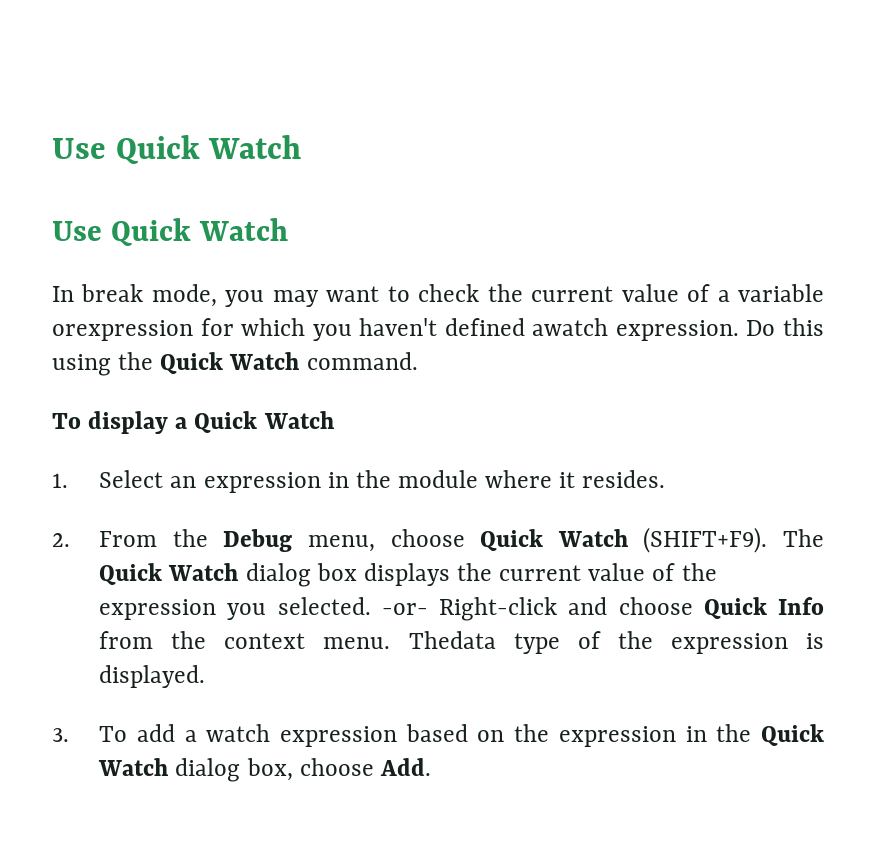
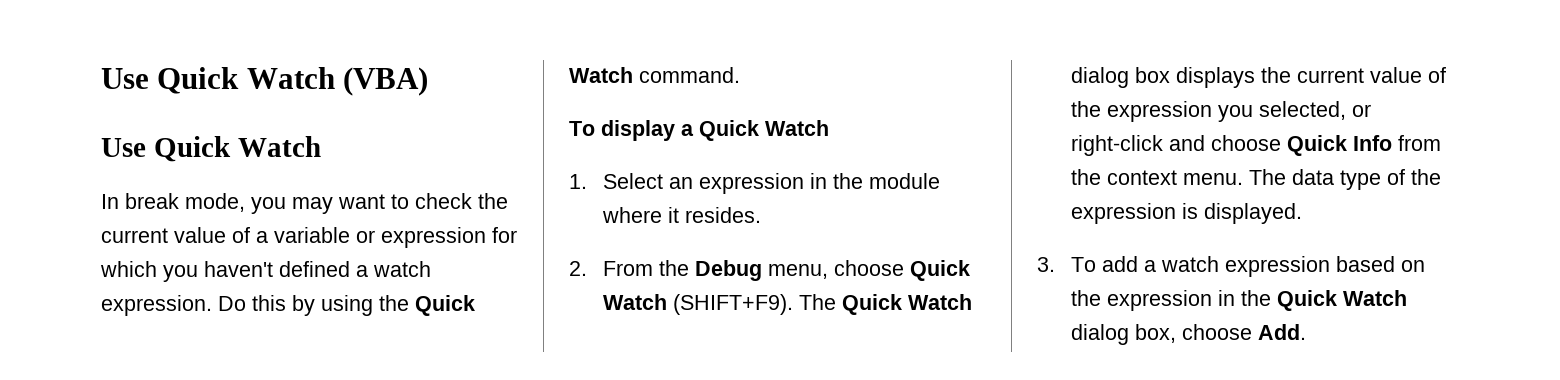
[52,135,302,164] Use Quick Watch -> [101,67,429,96] Use Quick Watch (VBA)
[52,320,193,341] orexpression -> [356,227,486,248] or expression
[532,318,609,336] awatch -> [356,261,431,277] a watch
(824, 327) none -> [292,295,315,316] by
[277,597,558,621] selected. -or- Right-click -> [1259,101,1372,120] [1071,135,1164,156] selected, or right-click
[408,631,496,649] Thedata -> [1249,169,1335,185] The data

